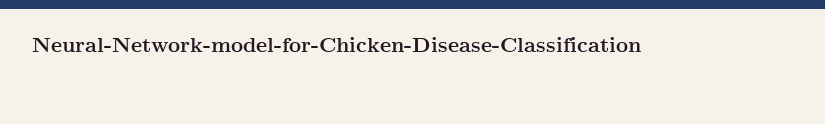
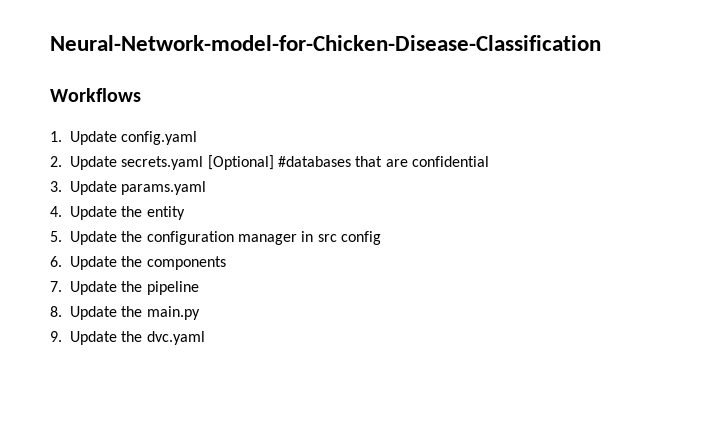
(641, 44) none -> [50,88,141,102] [50,131,198,145] [50,155,489,170] [50,181,207,195] [50,206,185,220] [50,231,381,245] [50,256,226,270] [50,281,199,295] [50,306,200,320] [50,331,205,345] // Workflows // 1. Update config.yaml // 2. Update secrets.yaml [Optional] #databases that are confidential // 3. Update params.yaml // 4. Update the entity // 5. Update the configuration manager in src config // 6. Update the components // 7. Update the pipeline // 8. Update the main.py // 9. Update the dvc.yaml

